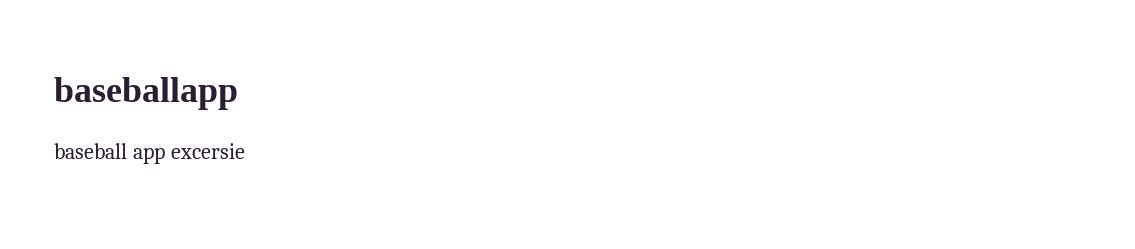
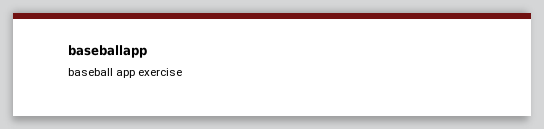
[170,143,245,159] excersie -> [138,68,183,76] exercise

